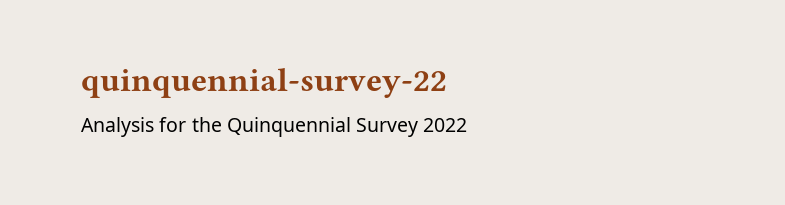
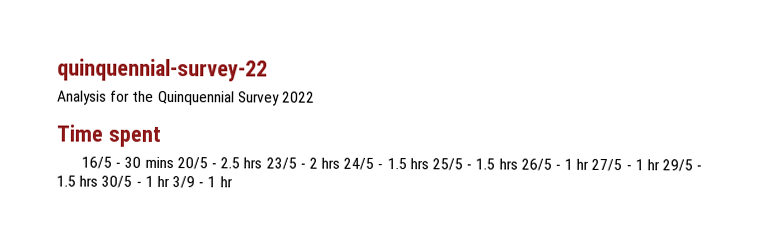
(468, 125) none -> [56,124,161,147] [81,156,703,172] [56,175,233,189] // Time spent // 16/5 - 30 mins 20/5 - 2.5 hrs 23/5 - 2 hrs 24/5 - 1.5 hrs 25/5 - 1.5 hrs 26/5 - 1 hr 27/5 - 1 hr 29/5 - 1.5 hrs 30/5 - 1 hr 3/9 - 1 hr

